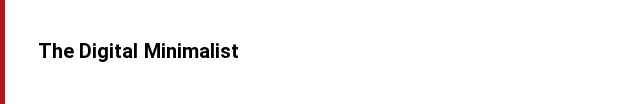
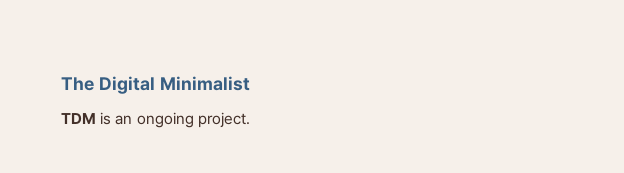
(239, 50) none -> [61,112,250,128] // TDM is an ongoing project.

